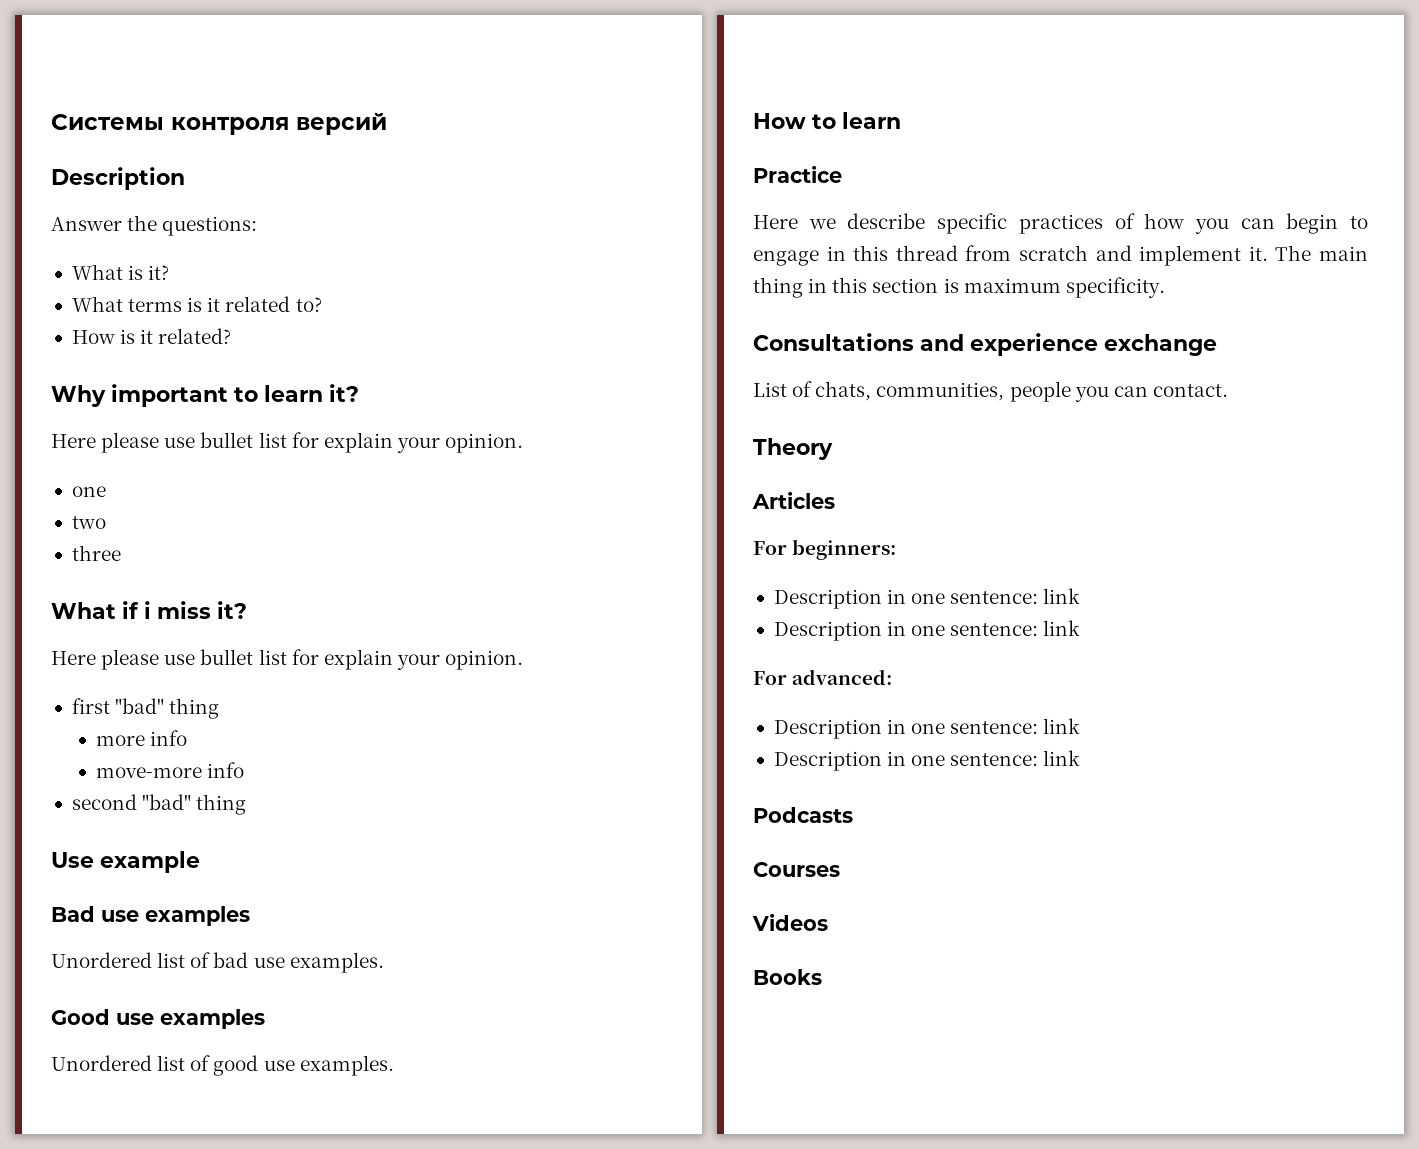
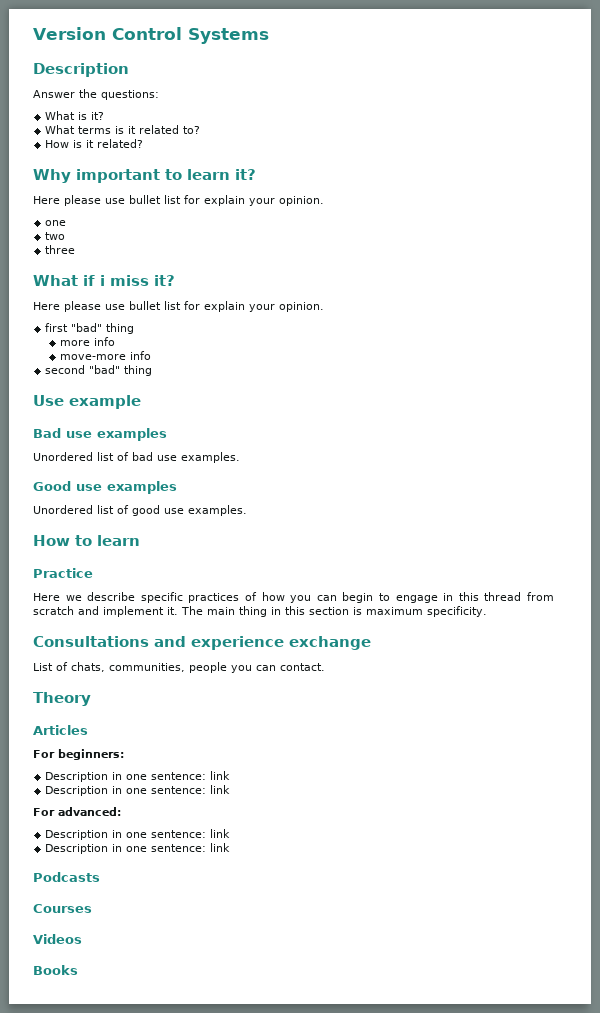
[51,113,387,135] Системы контроля версий -> [33,27,269,44] Version Control Systems

